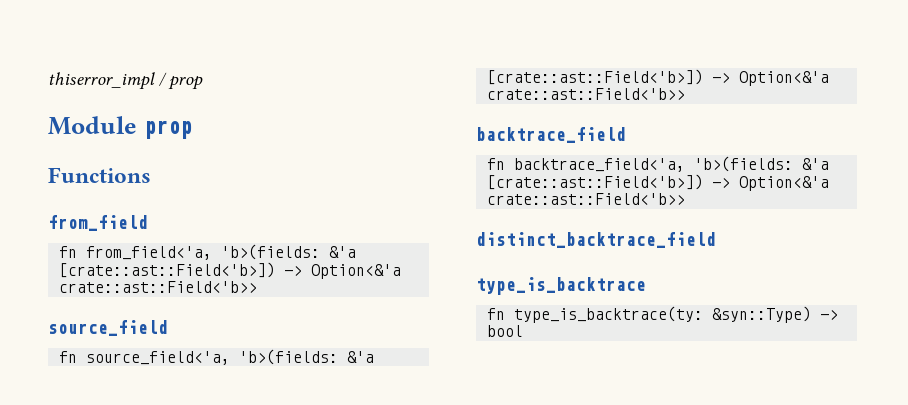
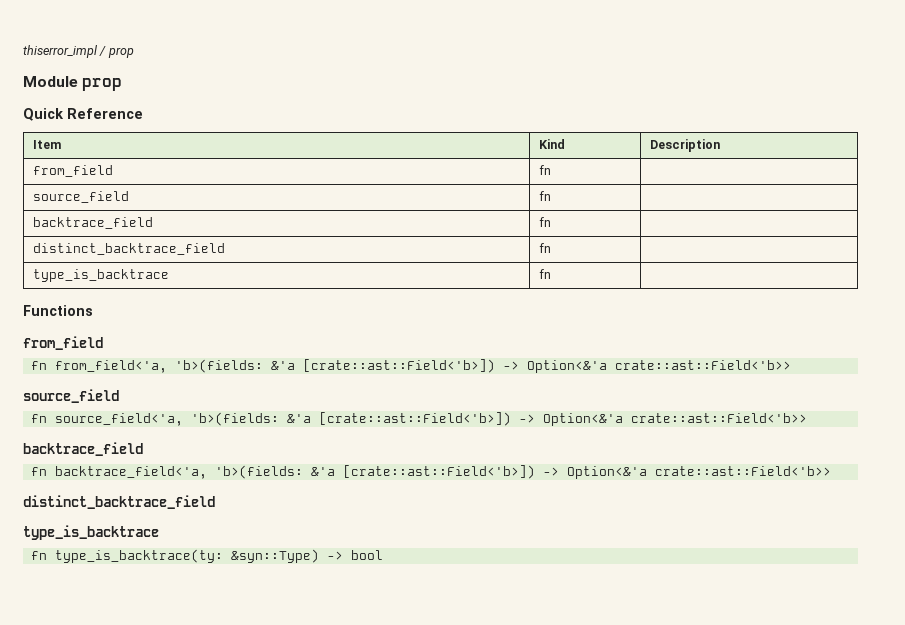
(193, 129) none -> [23,108,143,121] [32,140,61,149] [538,139,565,149] [649,139,720,152] [32,165,113,177] [538,165,551,175] [32,191,129,203] [538,191,551,201] [32,217,153,229] [538,217,551,227] [32,243,225,255] [538,243,551,253] [32,269,169,282] [538,269,551,279] // Quick Reference // Item | Kind | Description // from_field | fn | // source_field | fn | // backtrace_field | fn | // distinct_backtrace_field | fn | // type_is_backtrace | fn |

